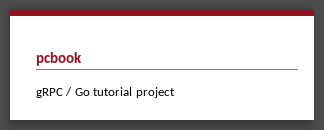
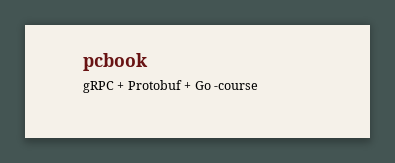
[65,87,175,98] / Go tutorial project -> [117,80,258,90] + Protobuf + Go -course

